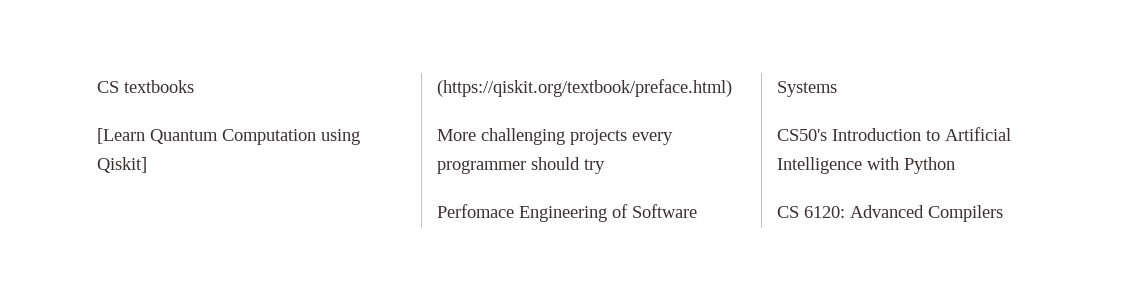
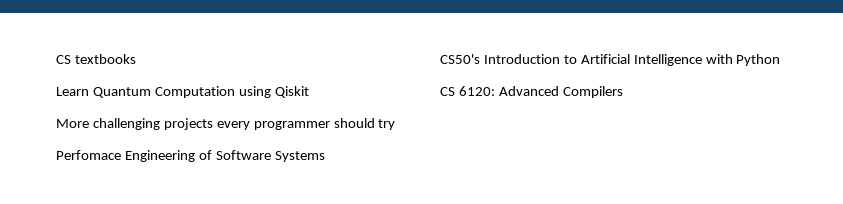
[97,128,145,144] [Learn -> [56,87,89,96] Learn
[97,157,147,173] [437,79,732,97] Qiskit] (https://qiskit.org/textbook/preface.html) -> [274,86,309,98] Qiskit

